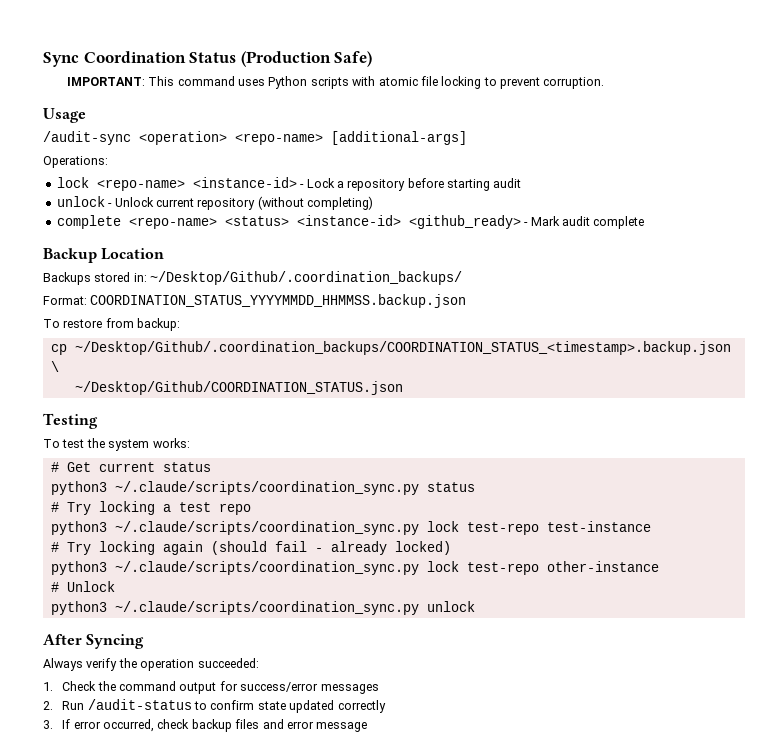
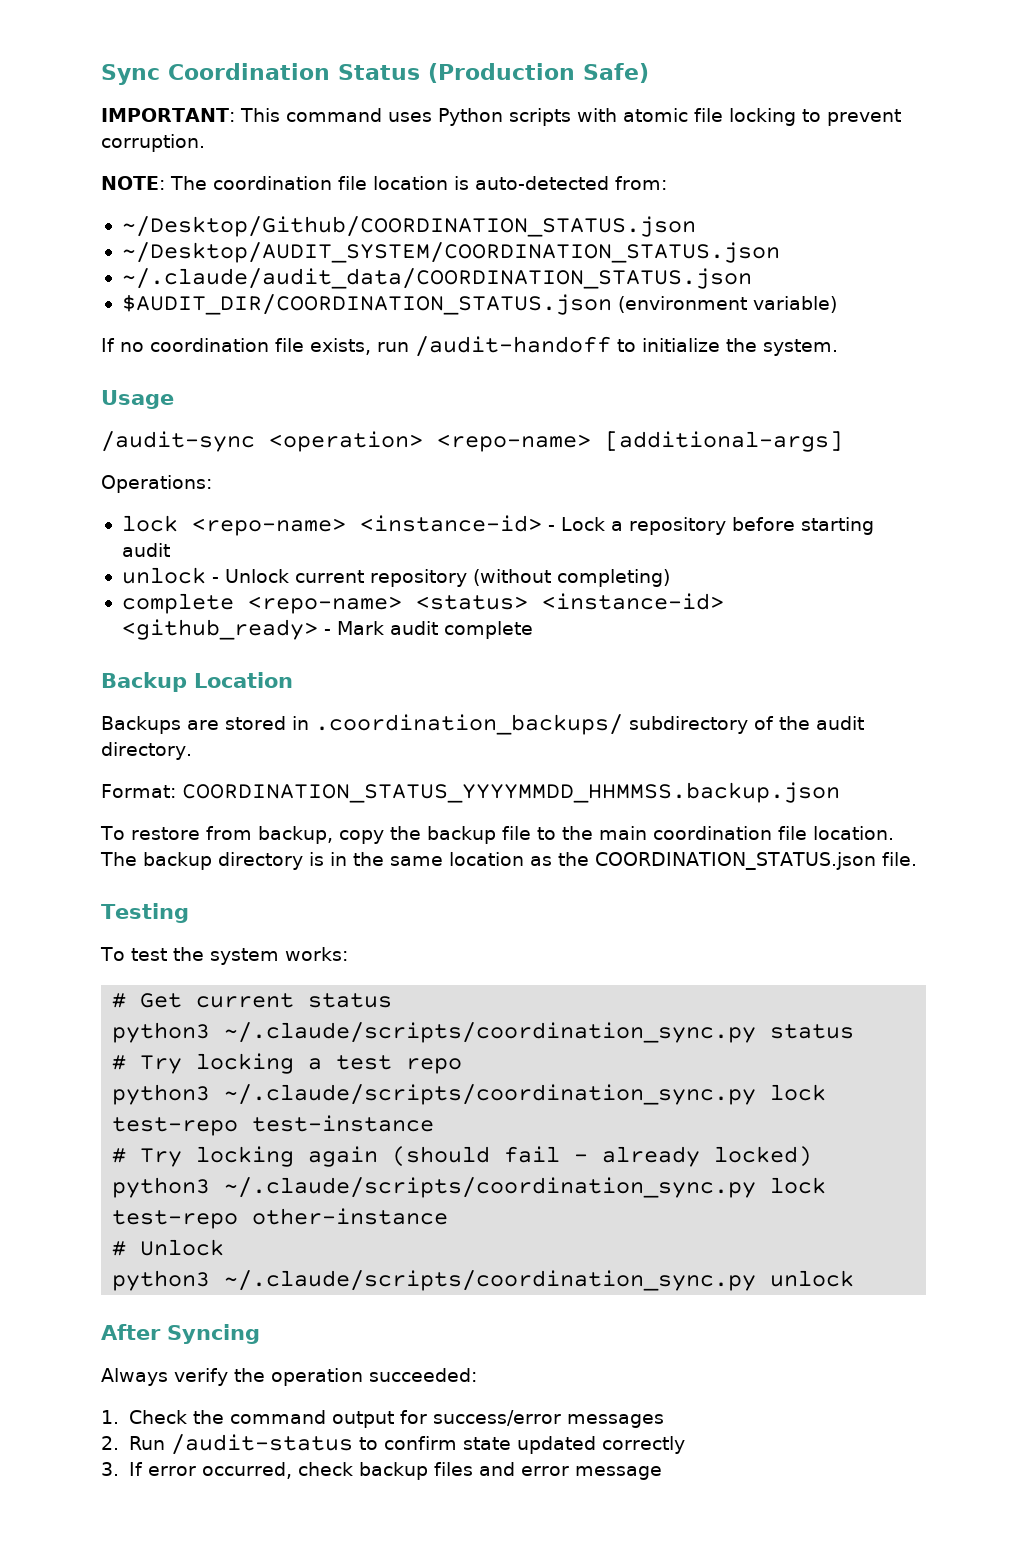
(605, 83) none -> [101,176,667,190] [121,216,696,237] [121,242,780,263] [121,268,752,289] [121,294,837,315] [101,336,838,357] // NOTE: The coordination file location is auto-detected from: // ~/Desktop/Github/COORDINATION_STATUS.json // ~/Desktop/AUDIT_SYSTEM/COORDINATION_STATUS.json // ~/.claude/audit_data/COORDINATION_STATUS.json // $AUDIT_DIR/COORDINATION_STATUS.json (environment variable) // If no coordination file exists, run /audit-handoff to initialize the system.
[94,271,463,285] stored in: ~/Desktop/Github/.coordination_backups/ -> [187,714,864,735] [101,742,192,760] are stored in .coordination_backups/ subdirectory of the audit directory.
[137,318,181,331] [50,341,731,355] [50,361,59,372] [74,381,403,395] backup: // cp ~/Desktop/Github/.coordination_backups/COORDINATION_STATUS_<timestamp>.backup.json \ // ~/Desktop/Github/COORDINATION_STATUS.json -> [257,826,894,844] [100,852,917,870] backup, copy the backup file to the main coordination file location. The backup directory is in the same location as the COORDINATION_STATUS.json file.

